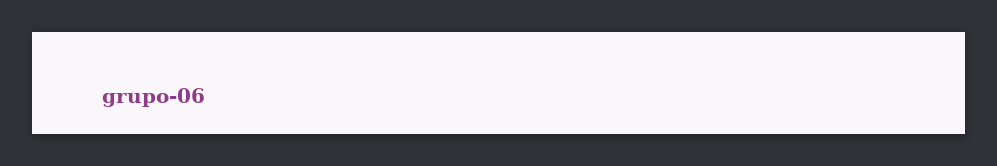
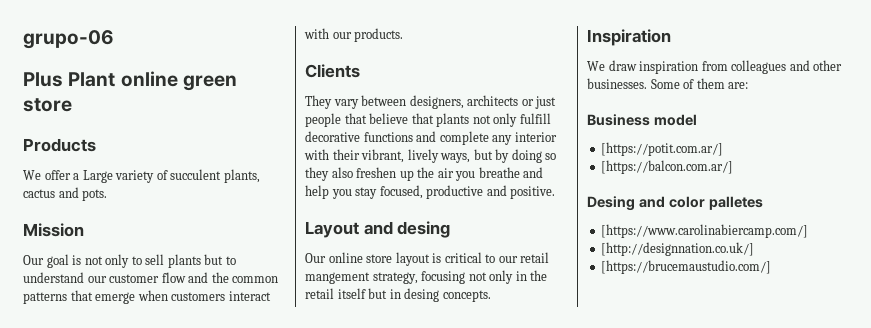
(205, 97) none -> [23,71,237,91] [23,98,72,112] [23,138,96,152] [23,169,260,183] [23,187,108,201] [23,223,84,237] [23,254,236,268] [23,272,279,283] [23,290,271,304] [304,28,404,42] [305,64,360,78] [305,95,557,109] [305,113,551,127] [305,131,557,145] [304,149,557,163] [305,167,544,181] [305,185,556,199] [305,221,451,238] [305,252,550,266] [305,270,548,284] [305,288,491,302] [587,29,671,46] [587,60,843,74] [587,78,749,89] [587,114,697,126] [601,142,724,156] [601,160,734,174] [587,196,763,211] [601,224,809,238] [601,242,755,256] [601,260,772,274] // Plus Plant online green store // Products // We offer a Large variety of succulent plants, cactus and pots. // Mission // Our goal is not only to sell plants but to understand our customer flow and the common patterns that emerge when customers interact with our products. // Clients // They vary between designers, architects or just people that believe that plants not only fulfill decorative functions and complete any interior with their vibrant, lively ways, but by doing so they also freshen up the air you breathe and help you stay focused, productive and positive. // Layout and desing // Our online store layout is critical to our retail mangement strategy, focusing not only in the retail itself but in desing concepts. // Inspiration // We draw inspiration from colleagues and other businesses. Some of them are: // Business model // [https://potit.com.ar/] // [https://balcon.com.ar/] // Desing and color palletes // [https://www.carolinabiercamp.com/] // [http://designnation.co.uk/] // [https://brucemaustudio.com/]

